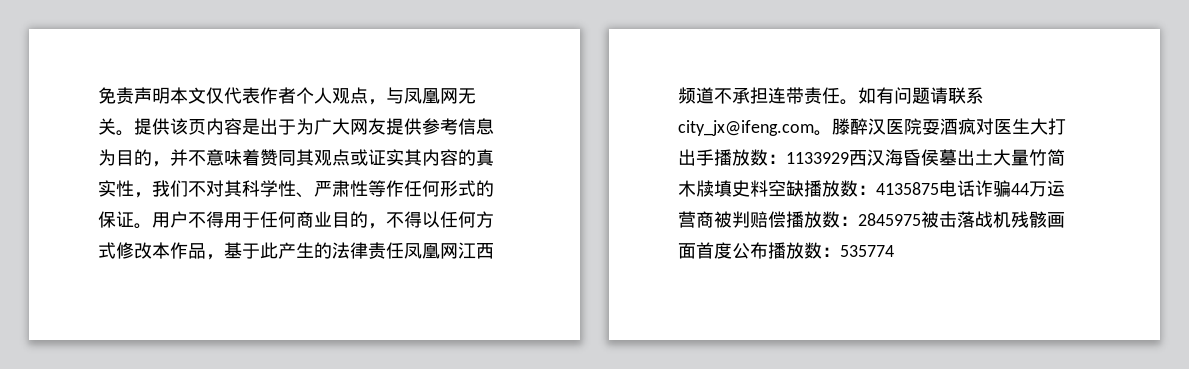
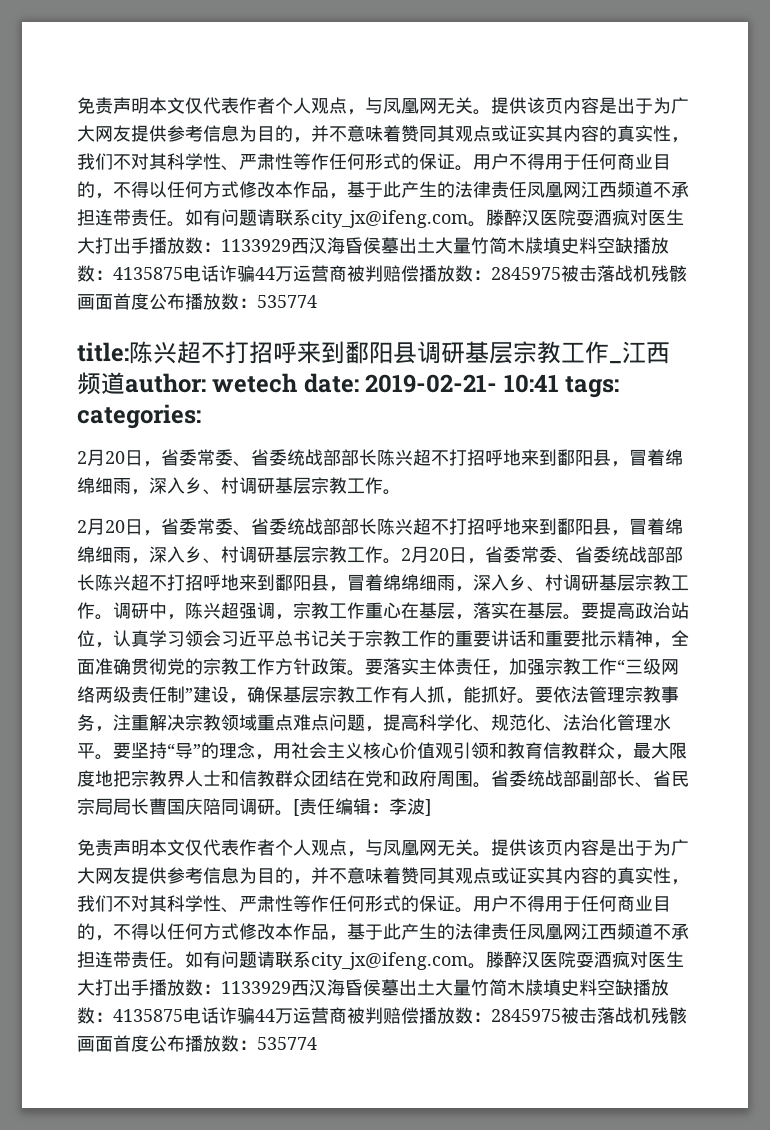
(894, 251) none -> [77,341,670,364] [77,372,620,398] [77,404,201,429] [77,449,683,467] [77,477,401,495] [77,518,683,536] [77,546,683,564] [77,574,689,592] [77,602,689,620] [77,630,689,648] [77,658,679,676] [77,686,679,704] [77,714,671,732] [77,742,687,760] [77,770,689,788] [77,798,431,816] [77,839,689,857] [77,867,689,885] [77,895,671,913] [77,923,689,941] [77,951,684,970] [77,979,669,996] [77,1007,687,1024] [77,1035,317,1052] // title:陈兴超不打招呼来到鄱阳县调研基层宗教工作_江西频道author: wetech date: 2019-02-21- 10:41 tags: categories: // 2月20日，省委常委、省委统战部部长陈兴超不打招呼地来到鄱阳县，冒着绵绵细雨，深入乡、村调研基层宗教工作。 // 2月20日，省委常委、省委统战部部长陈兴超不打招呼地来到鄱阳县，冒着绵绵细雨，深入乡、村调研基层宗教工作。2月20日，省委常委、省委统战部部长陈兴超不打招呼地来到鄱阳县，冒着绵绵细雨，深入乡、村调研基层宗教工作。调研中，陈兴超强调，宗教工作重心在基层，落实在基层。要提高政治站位，认真学习领会习近平总书记关于宗教工作的重要讲话和重要批示精神，全面准确贯彻党的宗教工作方针政策。要落实主体责任，加强宗教工作“三级网络两级责任制”建设，确保基层宗教工作有人抓，能抓好。要依法管理宗教事务，注重解决宗教领域重点难点问题，提高科学化、规范化、法治化管理水平。要坚持“导”的理念，用社会主义核心价值观引领和教育信教群众，最大限度地把宗教界人士和信教群众团结在党和政府周围。省委统战部副部长、省民宗局局长曹国庆陪同调研。[责任编辑：李波] // 免责声明本文仅代表作者个人观点，与凤凰网无关。提供该页内容是出于为广大网友提供参考信息为目的，并不意味着赞同其观点或证实其内容的真实性，我们不对其科学性、严肃性等作任何形式的保证。用户不得用于任何商业目的，不得以任何方式修改本作品，基于此产生的法律责任凤凰网江西频道不承担连带责任。如有问题请联系city_jx@ifeng.com。滕醉汉医院耍酒疯对医生大打出手播放数：1133929西汉海昏侯墓出土大量竹简木牍填史料空缺播放数：4135875电话诈骗44万运营商被判赔偿播放数：2845975被击落战机残骸画面首度公布播放数：535774

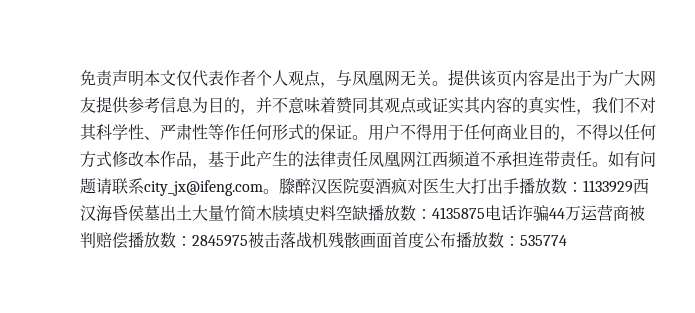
[77,341,670,364] [77,372,620,398] [77,404,201,429] [77,449,683,467] [77,477,401,495] [77,518,683,536] [77,546,683,564] [77,574,689,592] [77,602,689,620] [77,630,689,648] [77,658,679,676] [77,686,679,704] [77,714,671,732] [77,742,687,760] [77,770,689,788] [77,798,431,816] [77,839,689,857] [77,867,689,885] [77,895,671,913] [77,923,689,941] [77,951,684,970] [77,979,669,996] [77,1007,687,1024] [77,1035,317,1052] // title:陈兴超不打招呼来到鄱阳县调研基层宗教工作_江西频道author: wetech date: 2019-02-21- 10:41 tags: categories: // 2月20日，省委常委、省委统战部部长陈兴超不打招呼地来到鄱阳县，冒着绵绵细雨，深入乡、村调研基层宗教工作。 // 2月20日，省委常委、省委统战部部长陈兴超不打招呼地来到鄱阳县，冒着绵绵细雨，深入乡、村调研基层宗教工作。2月20日，省委常委、省委统战部部长陈兴超不打招呼地来到鄱阳县，冒着绵绵细雨，深入乡、村调研基层宗教工作。调研中，陈兴超强调，宗教工作重心在基层，落实在基层。要提高政治站位，认真学习领会习近平总书记关于宗教工作的重要讲话和重要批示精神，全面准确贯彻党的宗教工作方针政策。要落实主体责任，加强宗教工作“三级网络两级责任制”建设，确保基层宗教工作有人抓，能抓好。要依法管理宗教事务，注重解决宗教领域重点难点问题，提高科学化、规范化、法治化管理水平。要坚持“导”的理念，用社会主义核心价值观引领和教育信教群众，最大限度地把宗教界人士和信教群众团结在党和政府周围。省委统战部副部长、省民宗局局长曹国庆陪同调研。[责任编辑：李波] // 免责声明本文仅代表作者个人观点，与凤凰网无关。提供该页内容是出于为广大网友提供参考信息为目的，并不意味着赞同其观点或证实其内容的真实性，我们不对其科学性、严肃性等作任何形式的保证。用户不得用于任何商业目的，不得以任何方式修改本作品，基于此产生的法律责任凤凰网江西频道不承担连带责任。如有问题请联系city_jx@ifeng.com。滕醉汉医院耍酒疯对医生大打出手播放数：1133929西汉海昏侯墓出土大量竹简木牍填史料空缺播放数：4135875电话诈骗44万运营商被判赔偿播放数：2845975被击落战机残骸画面首度公布播放数：535774 -> (567, 240) none

